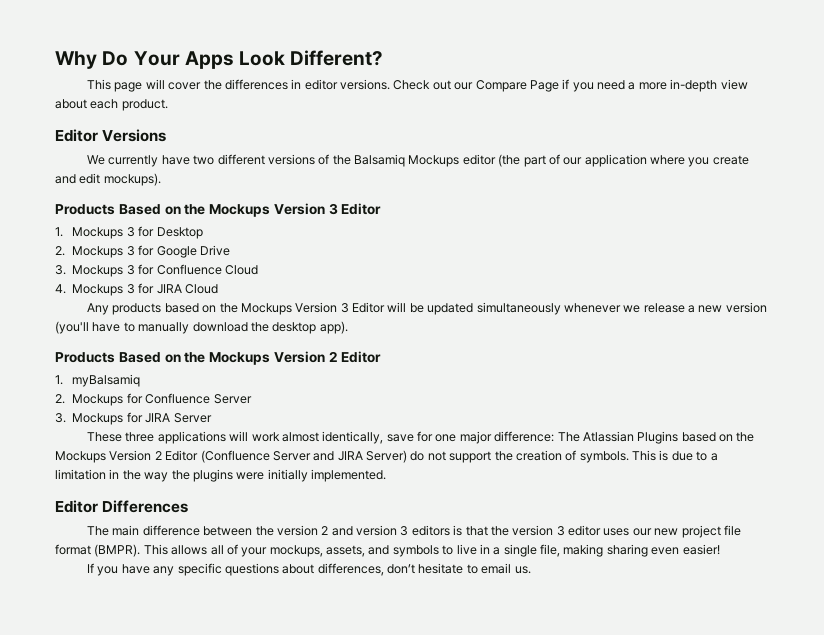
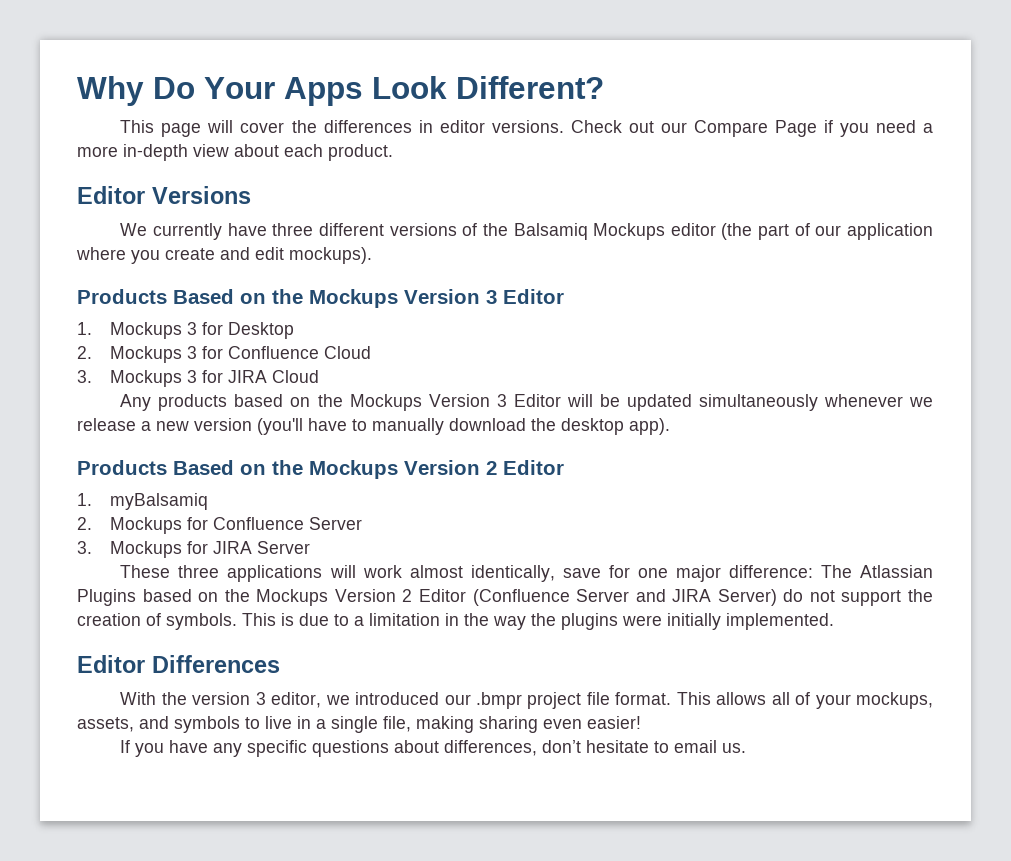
[193,155,215,165] two -> [272,223,314,236] three
[156,245,230,258] [55,264,155,277] Google Drive // 3. Mockups 3 for -> (223, 352) none
[55,284,66,294] 4. -> [77,370,92,383] 3.
[87,525,741,538] [55,544,141,557] The main difference between the version 2 and version 3 editors is that the version 3 editor uses our new project file format (BMPR). -> [120,692,672,709] With the version 3 editor, we introduced our .bmpr project file format.

